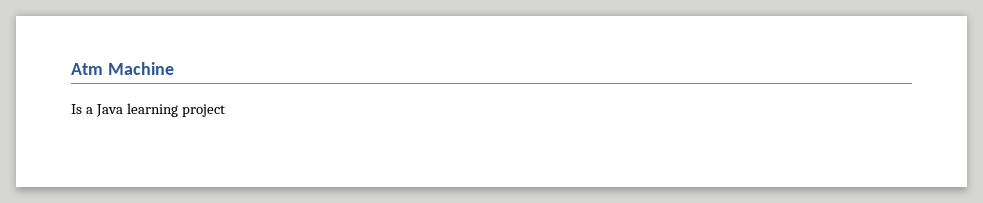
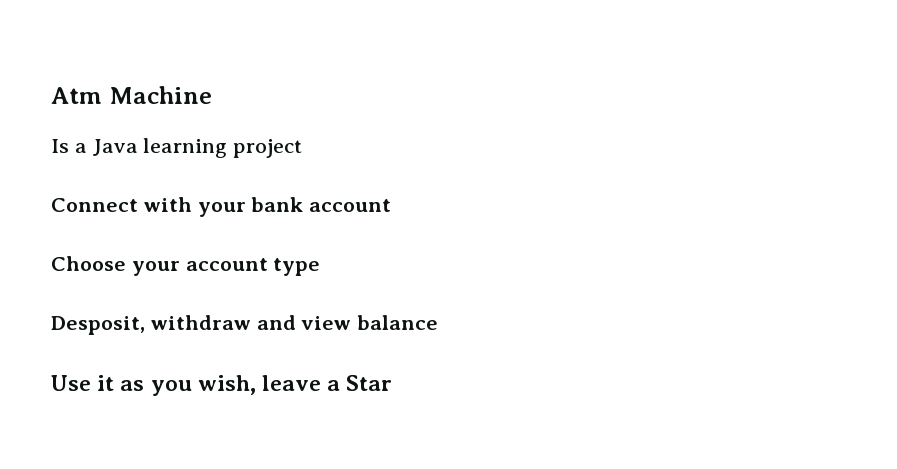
(225, 110) none -> [51,197,392,217] [51,256,321,276] [51,315,439,335] [51,375,393,396] // Connect with your bank account // Choose your account type // Desposit, withdraw and view balance // Use it as you wish, leave a Star

